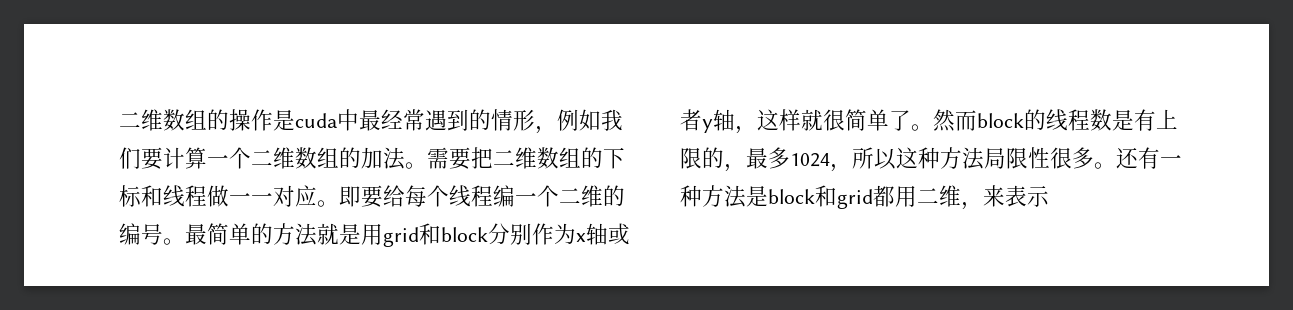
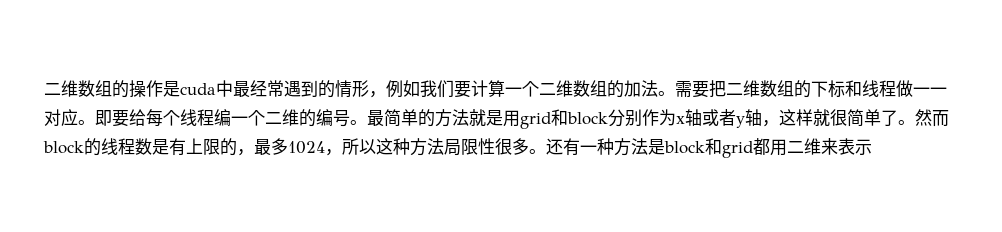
[961,202,983,210] ， -> (821, 146) none

